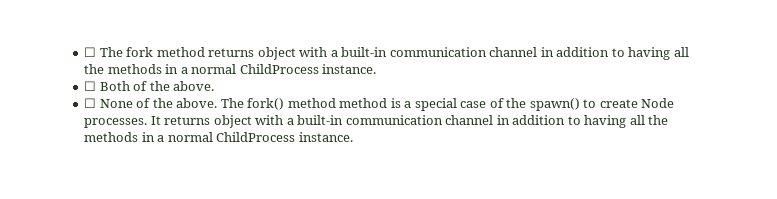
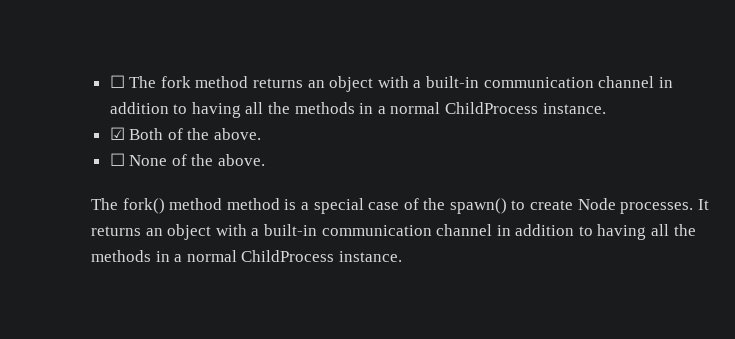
(255, 52) none -> [307,80,325,88] an
[84,81,97,91] ☐ -> [109,127,125,140] ☑
(218, 103) none -> (266, 160) //
(211, 120) none -> [145,228,163,236] an

